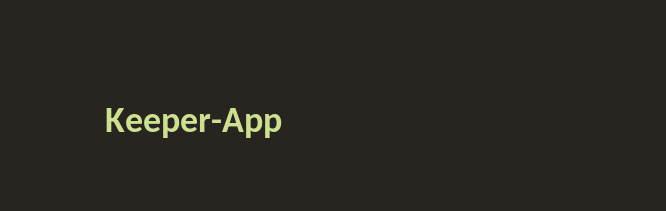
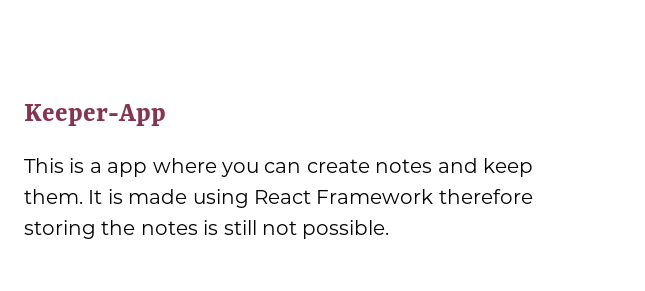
(282, 123) none -> [24,158,533,177] [24,189,533,208] [24,220,390,239] // This is a app where you can create notes and keep them. It is made using React Framework therefore storing the notes is still not possible.

